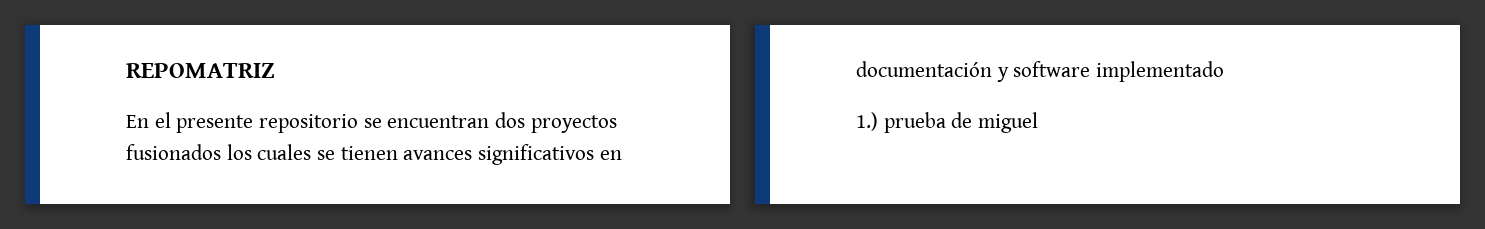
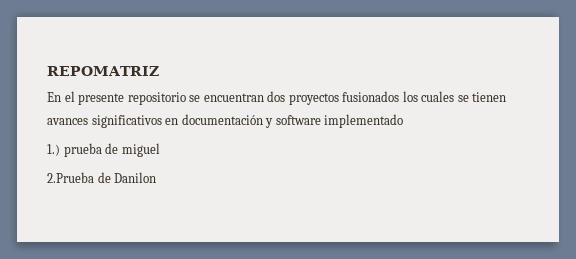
(1039, 122) none -> [47,172,157,183] // 2.Prueba de Danilon

